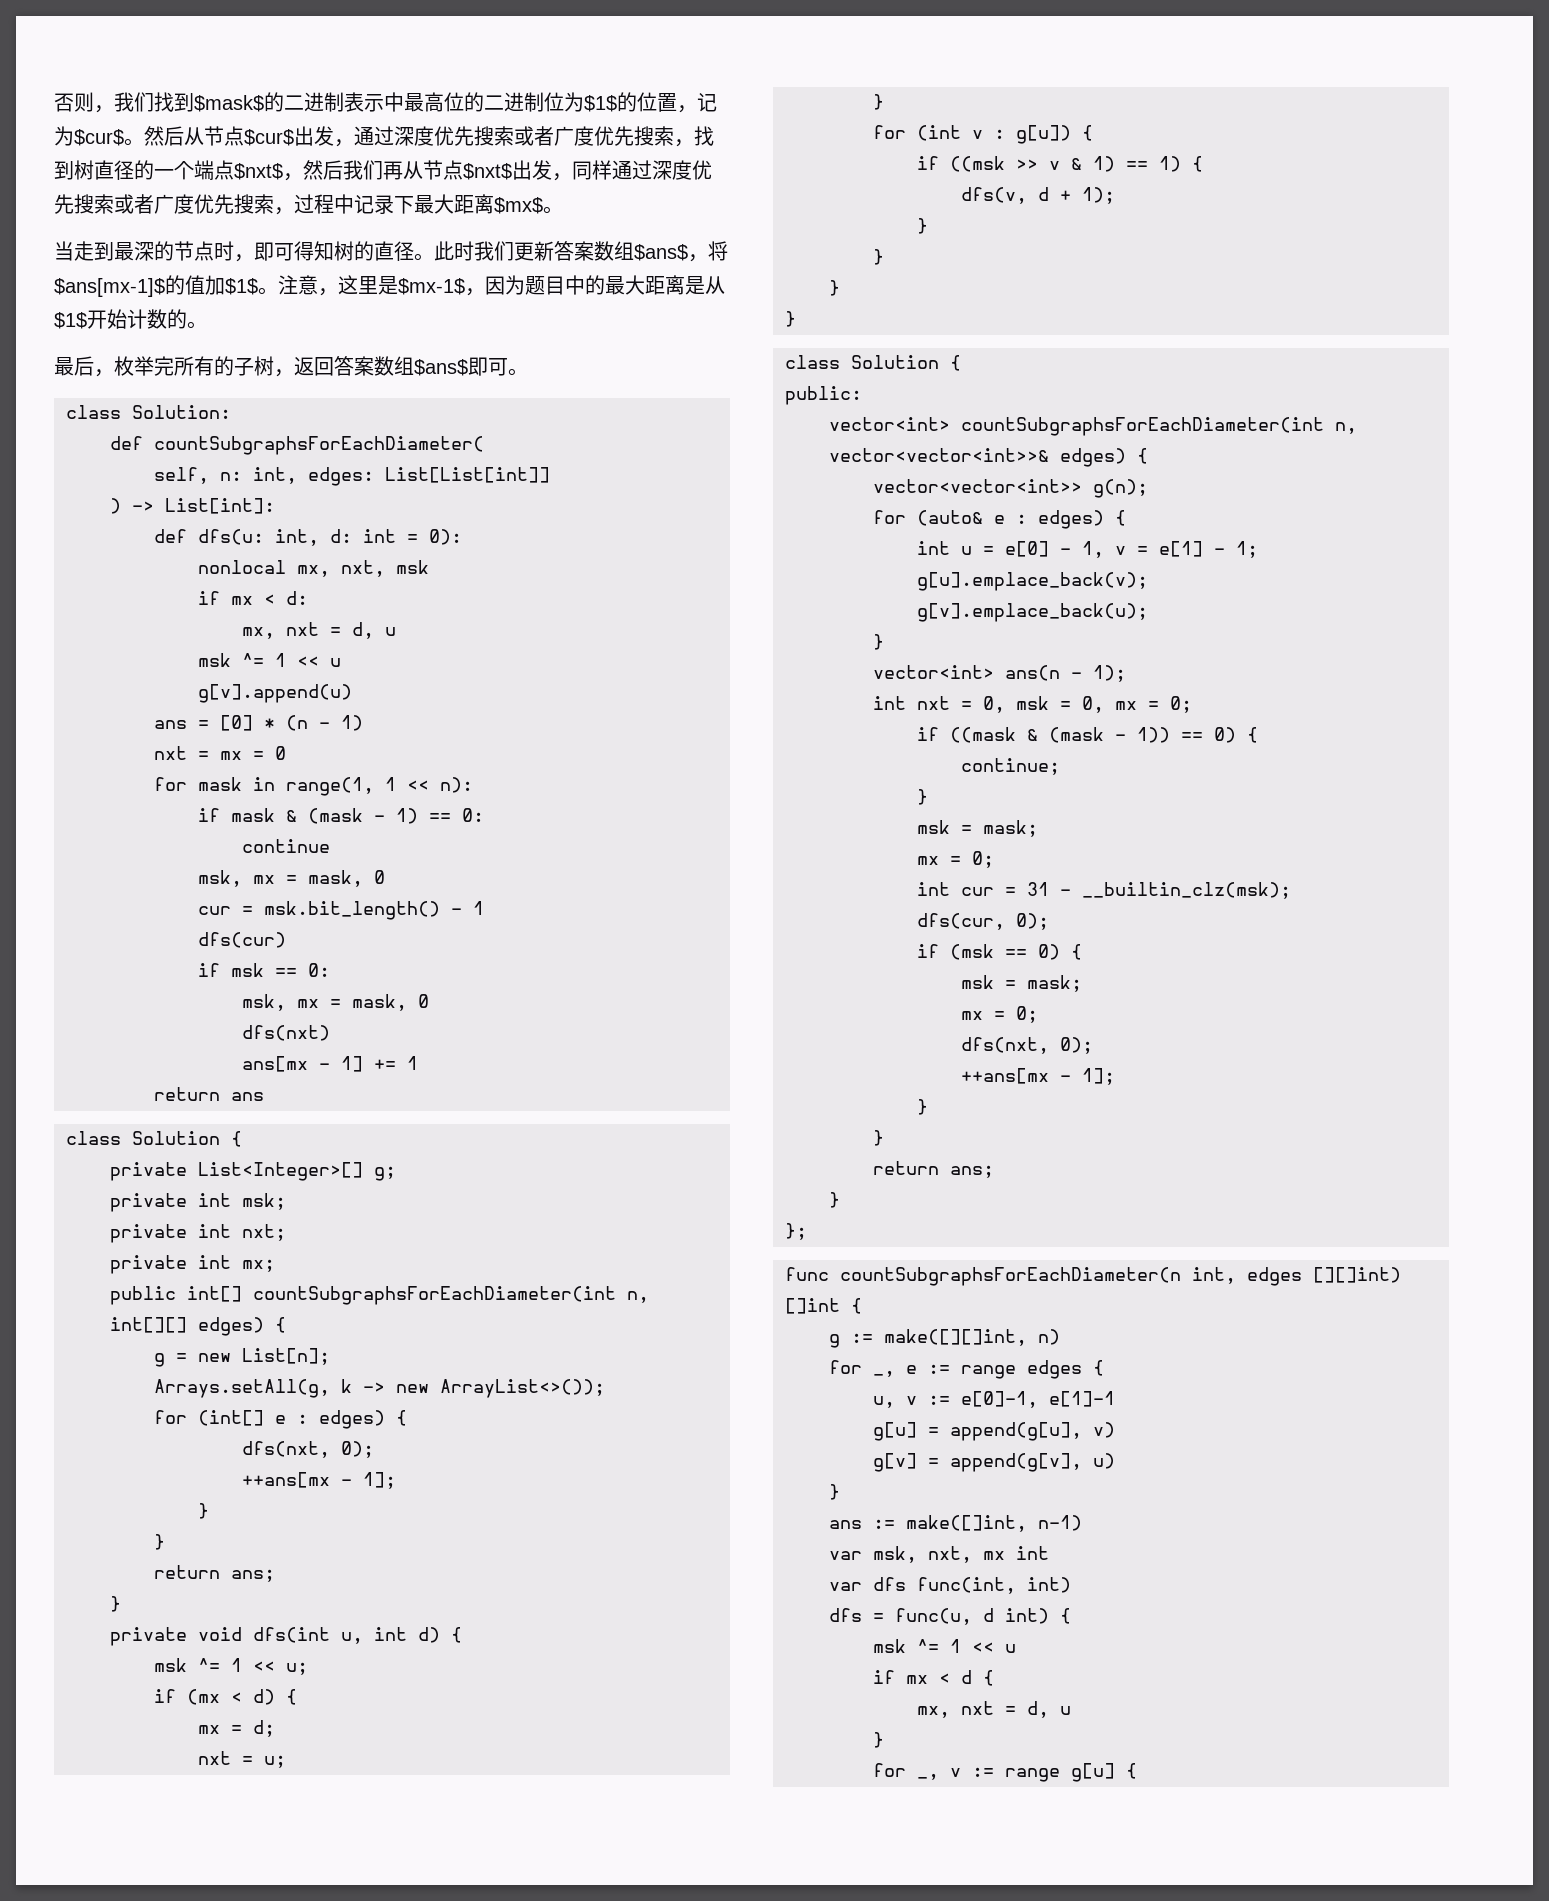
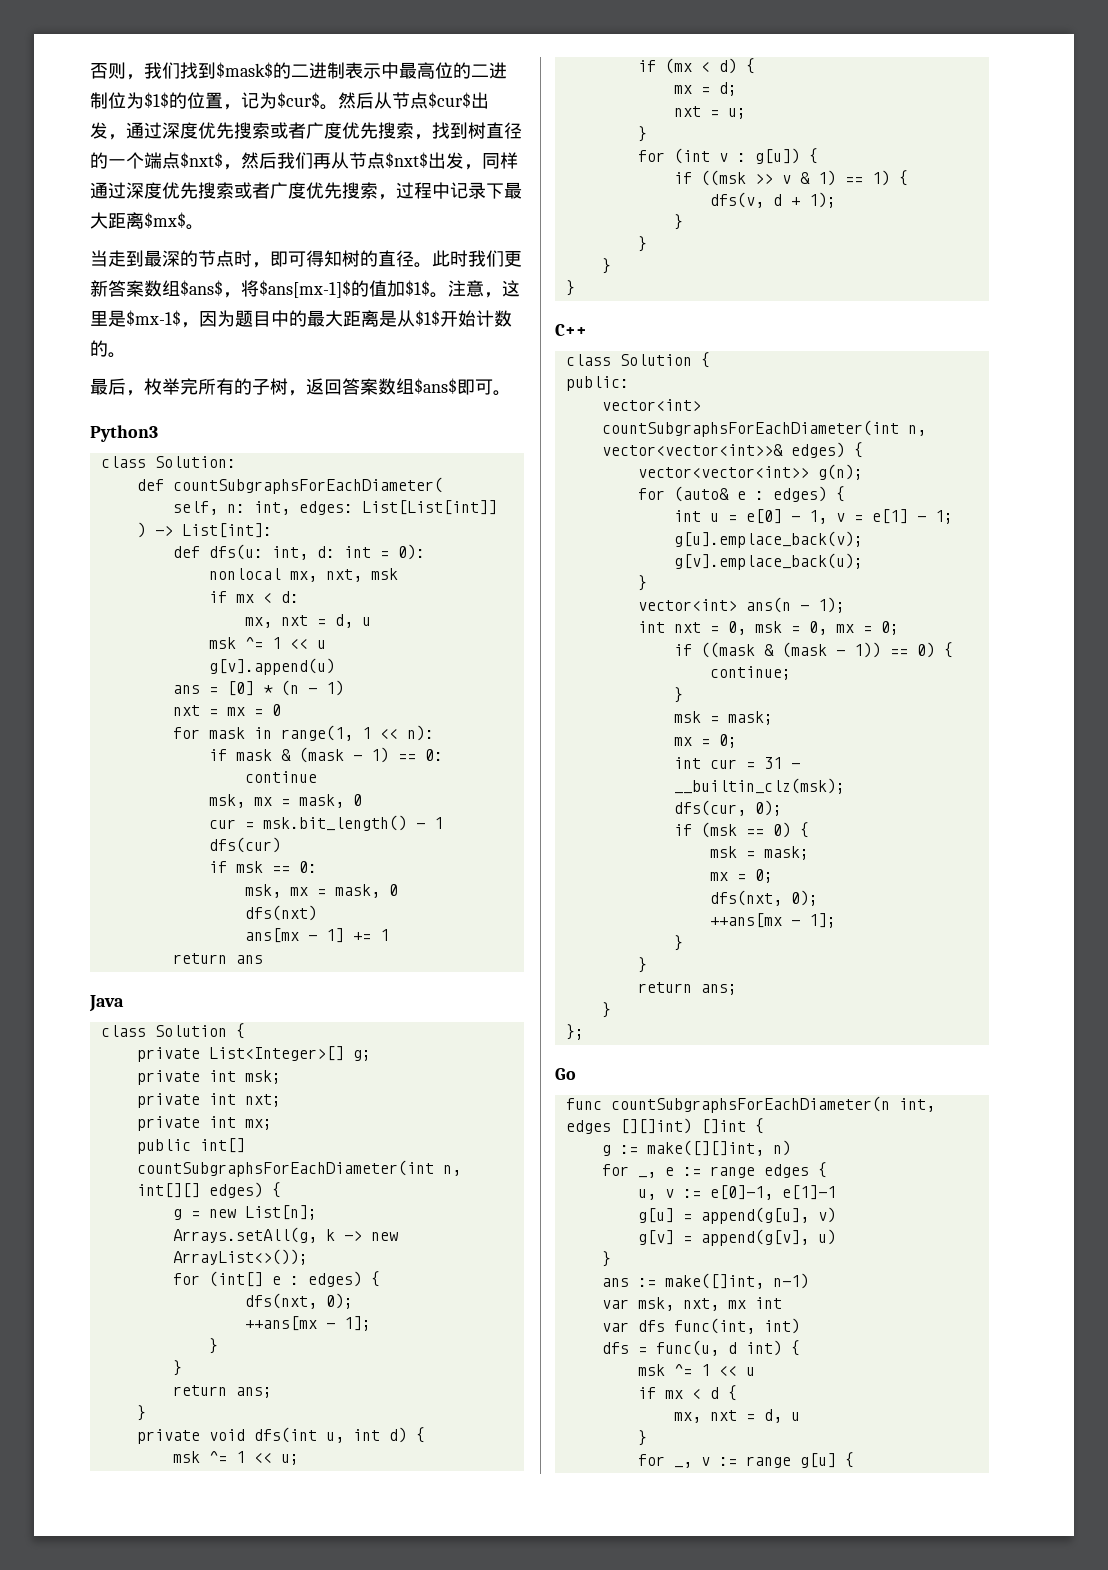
(528, 372) none -> [90,425,158,442] // Python3
(264, 1096) none -> [89,995,124,1012] // Java
(796, 319) none -> [555,324,587,336] // C++
(807, 1231) none -> [555,1068,576,1080] // Go

